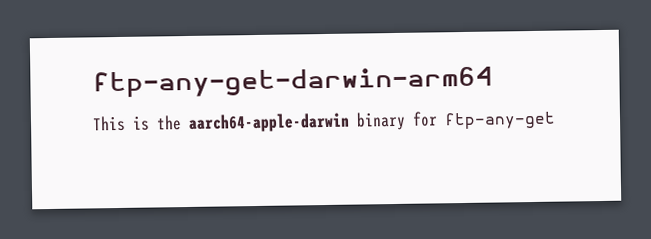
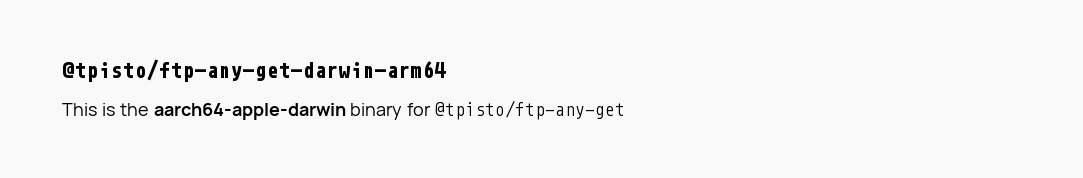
[92,66,493,99] ftp-any-get-darwin-arm64 -> [62,59,446,82] @tpisto/ftp-any-get-darwin-arm64
[444,111,556,130] ftp-any-get -> [435,100,626,120] @tpisto/ftp-any-get

